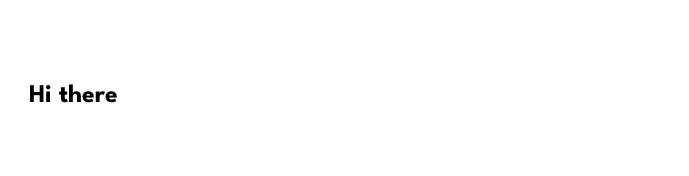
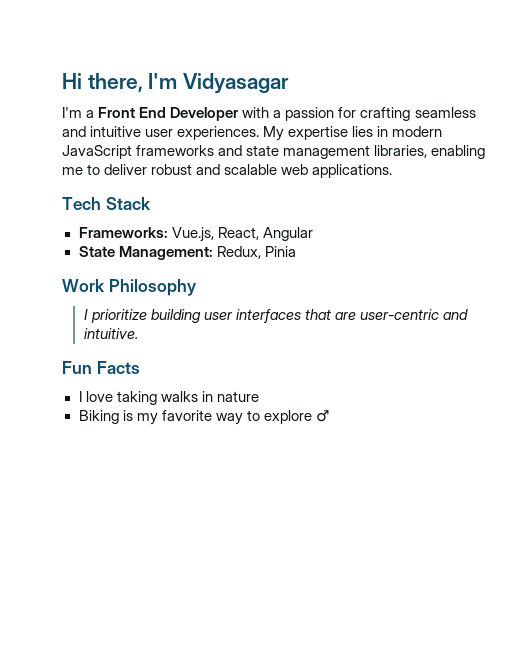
[59,84,118,103] there -> [87,73,290,94] [62,107,476,121] [62,126,443,141] [62,145,486,159] [62,164,393,178] [62,197,151,210] [78,227,313,242] [78,246,296,260] [62,279,197,296] [83,309,468,323] [83,328,138,339] [62,361,140,374] [78,391,259,405] [78,410,329,425] there, I'm Vidyasagar // I'm a Front End Developer with a passion for crafting seamless and intuitive user experiences. My expertise lies in modern JavaScript frameworks and state management libraries, enabling me to deliver robust and scalable web applications. // Tech Stack // Frameworks: Vue.js, React, Angular // State Management: Redux, Pinia // Work Philosophy // I prioritize building user interfaces that are user-centric and intuitive. // Fun Facts // I love taking walks in nature // Biking is my favorite way to explore ♂

